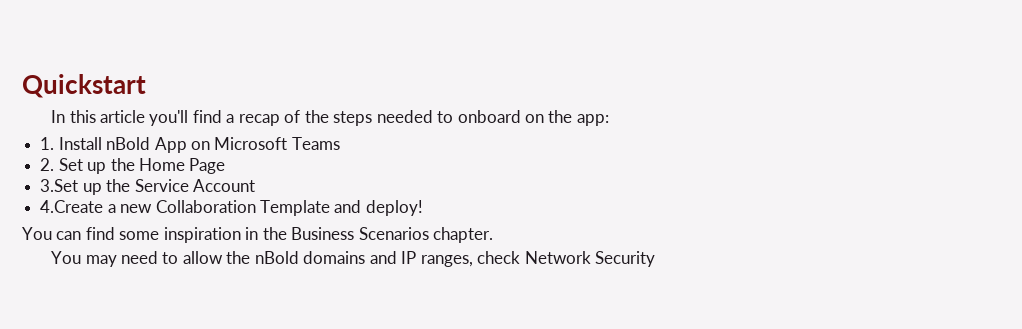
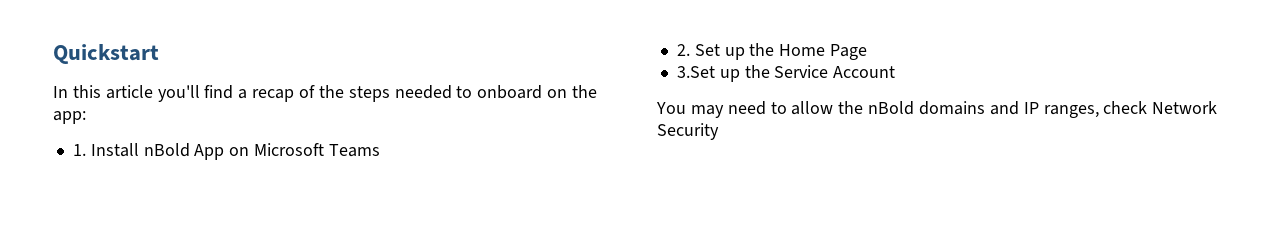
[40,200,423,216] [22,227,494,243] // 4.Create a new Collaboration Template and deploy! // You can find some inspiration in the Business Scenarios chapter. -> (896, 72) none

